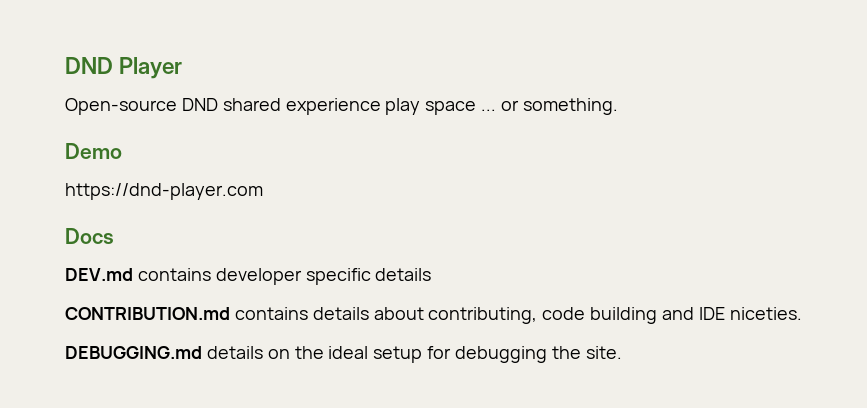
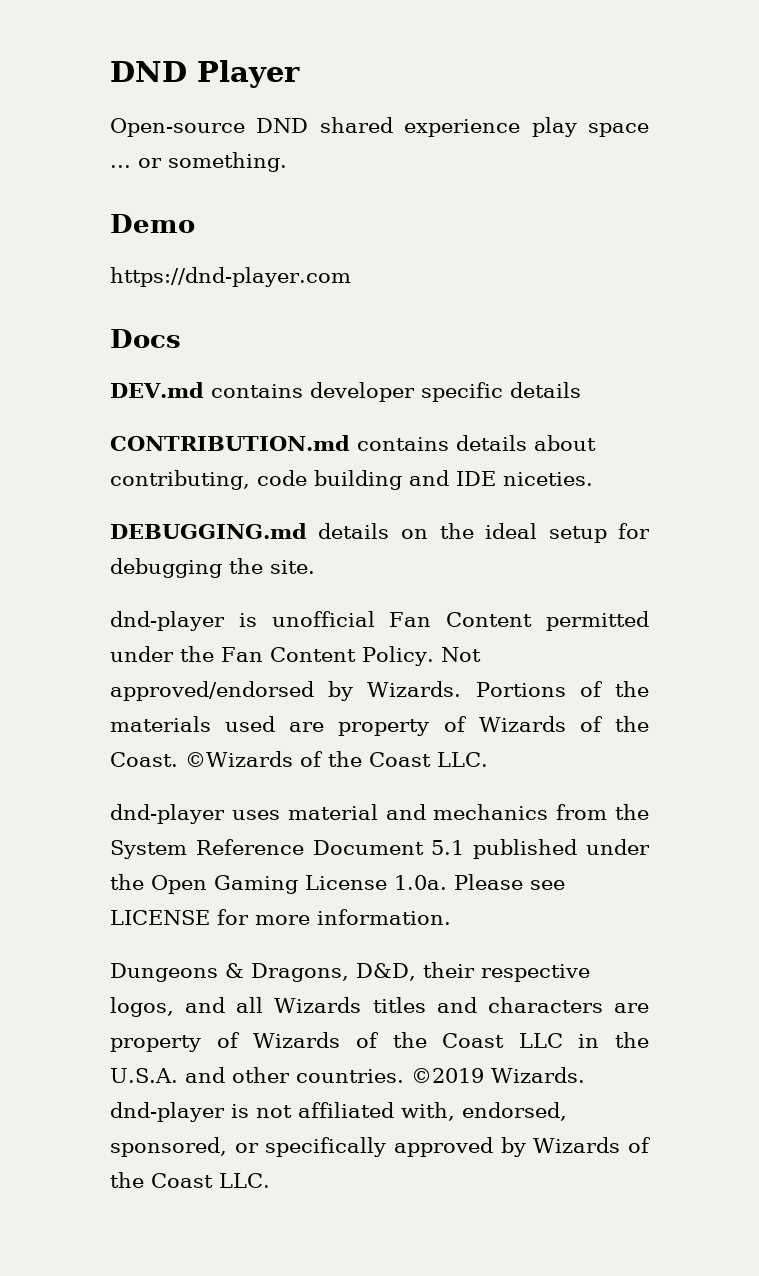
(622, 352) none -> [110,611,649,631] [110,646,481,666] [110,681,649,701] [110,716,650,736] [110,751,488,767] [110,804,649,824] [110,839,650,859] [110,874,565,894] [110,909,451,925] [110,962,590,982] [110,997,649,1017] [110,1032,649,1052] [110,1067,585,1083] [110,1102,567,1122] [110,1137,652,1157] [110,1172,270,1188] // dnd-player is unofficial Fan Content permitted under the Fan Content Policy. Not approved/endorsed by Wizards. Portions of the materials used are property of Wizards of the Coast. ©Wizards of the Coast LLC. // dnd-player uses material and mechanics from the System Reference Document 5.1 published under the Open Gaming License 1.0a. Please see LICENSE for more information. // Dungeons & Dragons, D&D, their respective logos, and all Wizards titles and characters are property of Wizards of the Coast LLC in the U.S.A. and other countries. ©2019 Wizards. dnd-player is not affiliated with, endorsed, sponsored, or specifically approved by Wizards of the Coast LLC.

